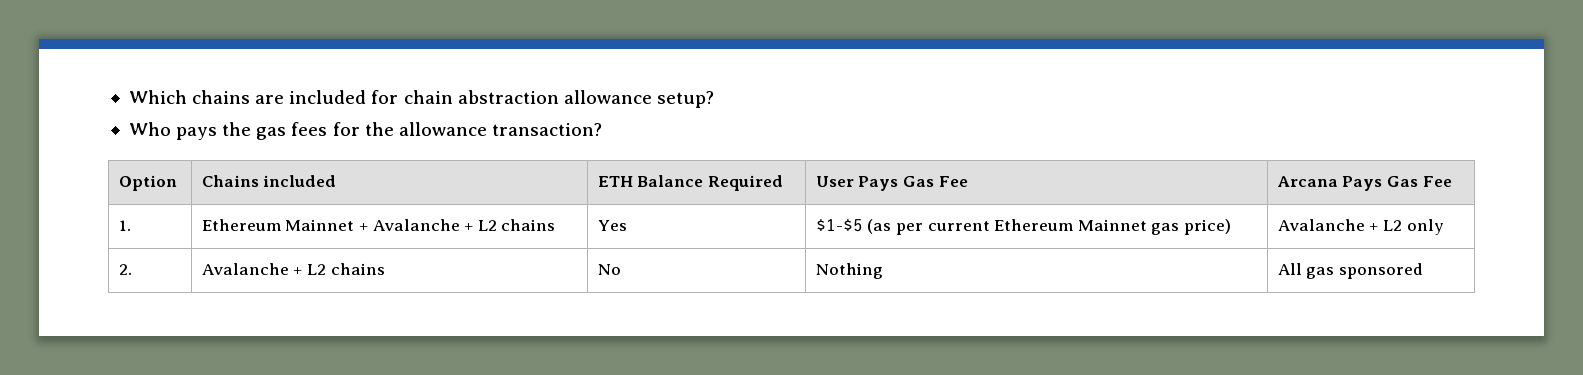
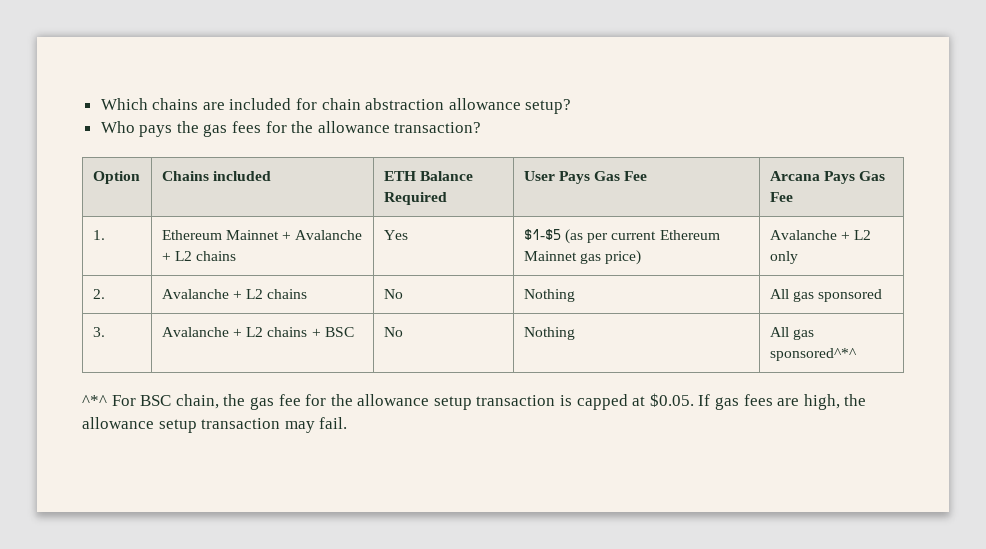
(1424, 271) none -> [92,327,105,337] [161,327,354,337] [383,327,403,337] [523,327,575,340] [769,327,814,340] [769,348,857,361] [82,393,867,410] [82,417,348,433] // 3. | Avalanche + L2 chains + BSC | No | Nothing | All gas sponsored^*^ // ^*^ For BSC chain, the gas fee for the allowance setup transaction is capped at $0.05. If gas fees are high, the allowance setup transaction may fail.

